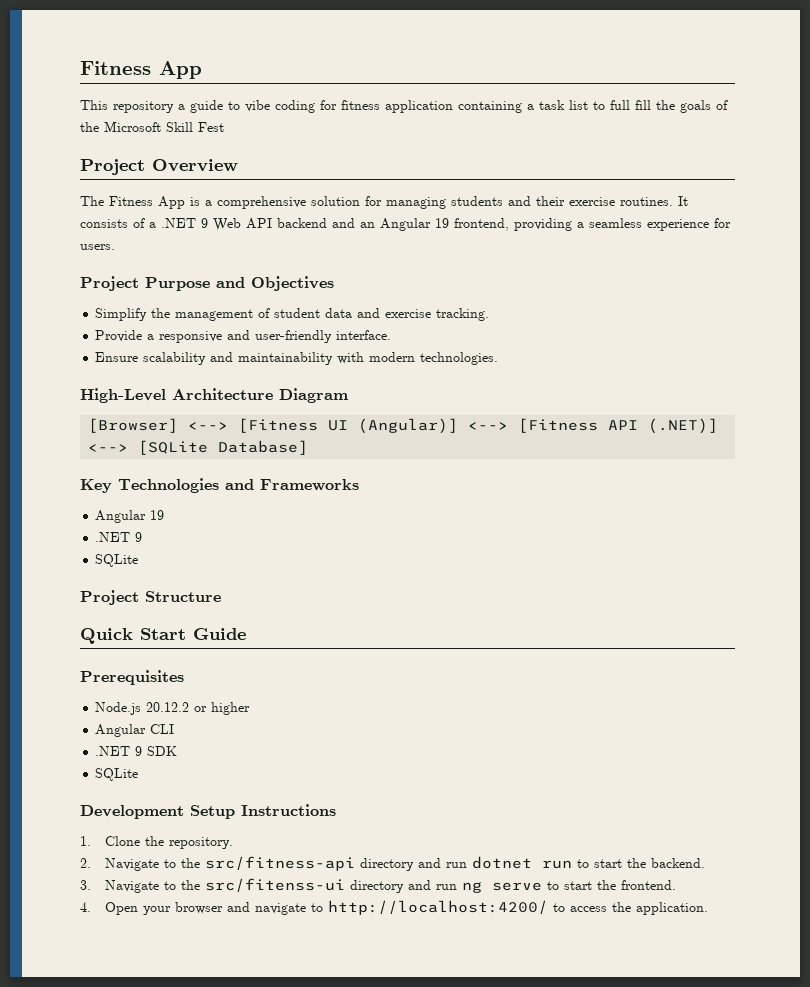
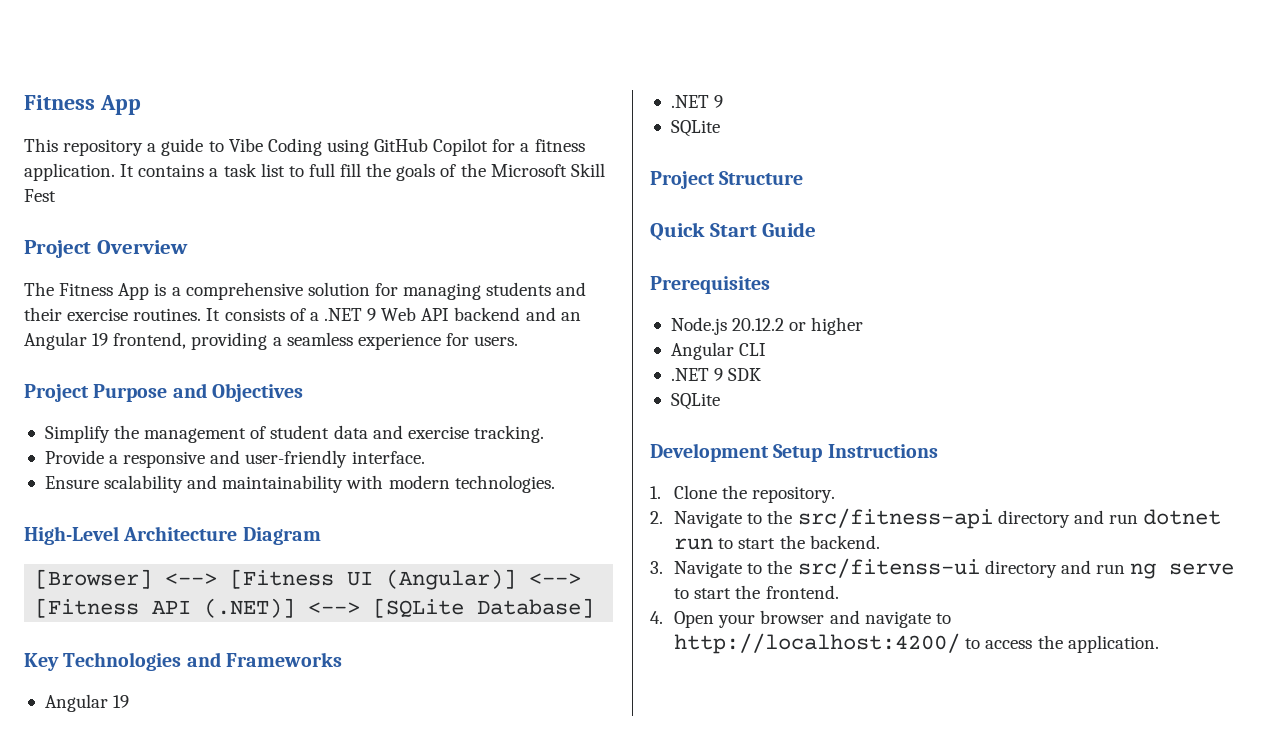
[245,100,522,113] vibe coding for fitness application containing -> [228,138,585,156] [24,163,205,181] Vibe Coding using GitHub Copilot for a fitness application. It contains

